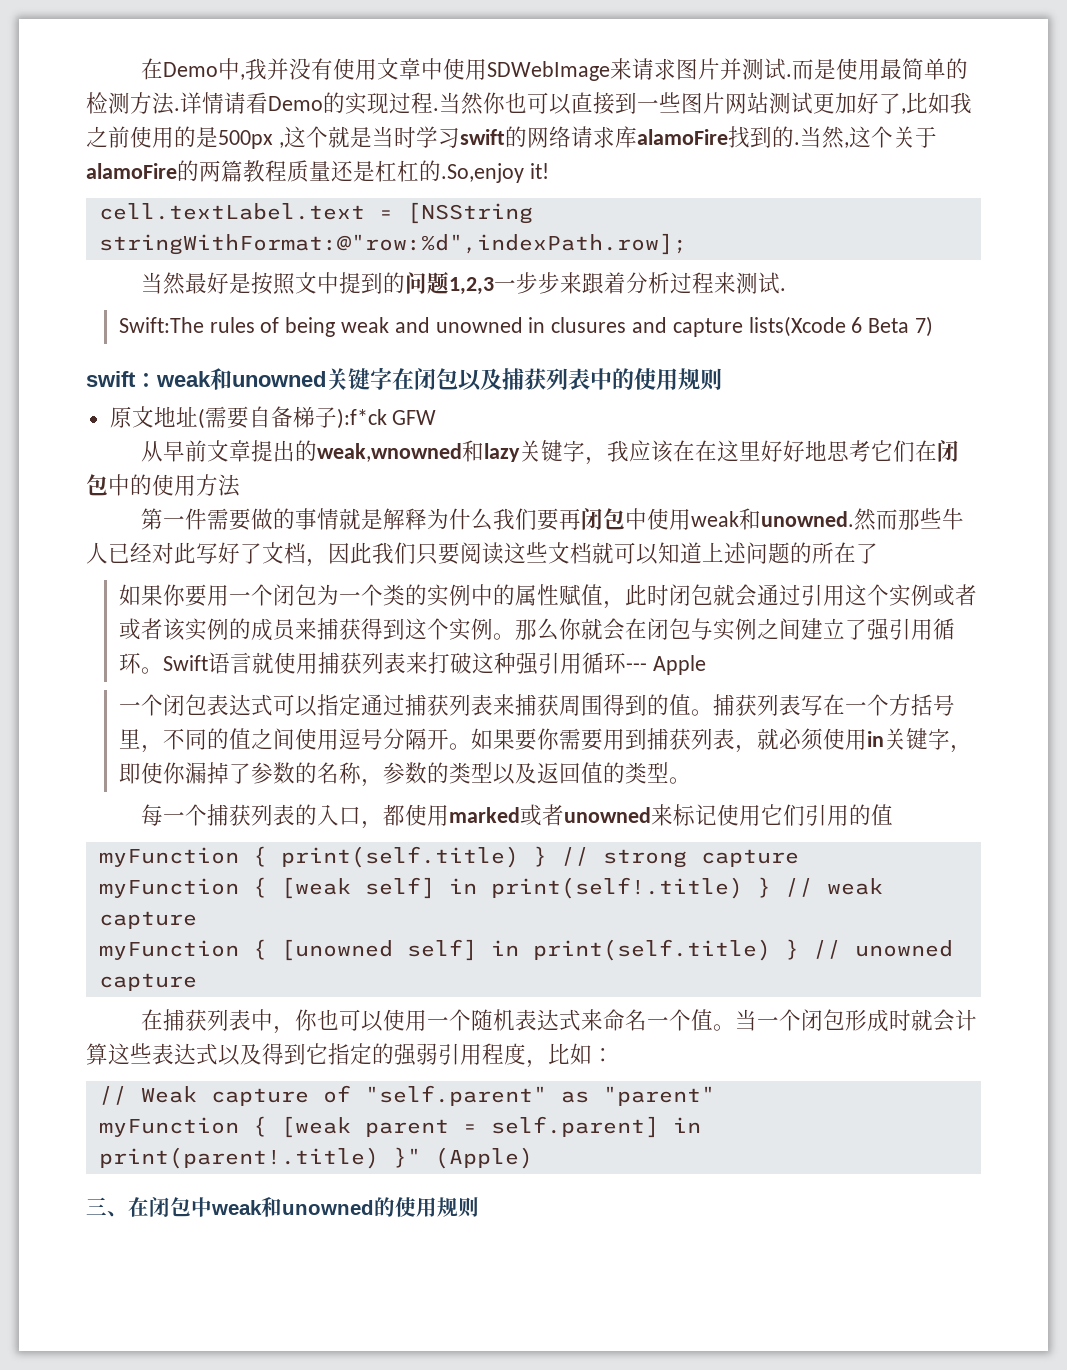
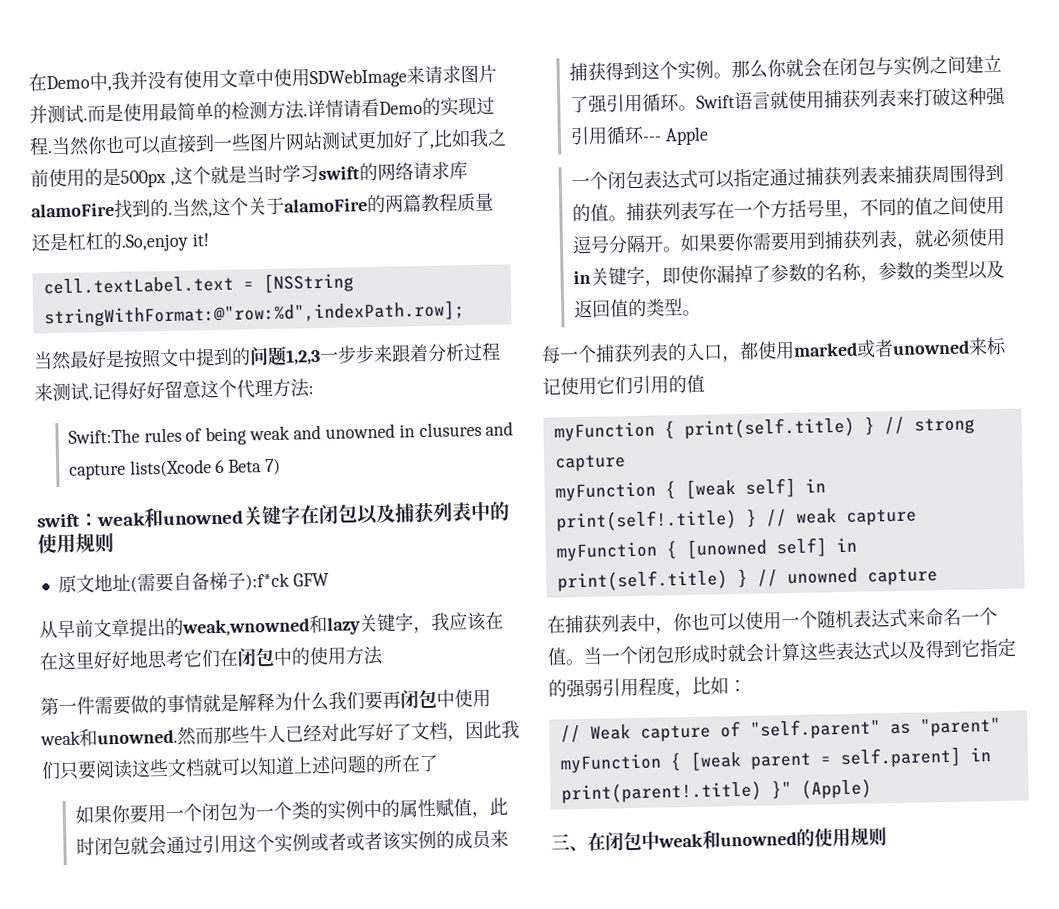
(787, 289) none -> [92,378,314,401] 记得好好留意这个代理方法:

